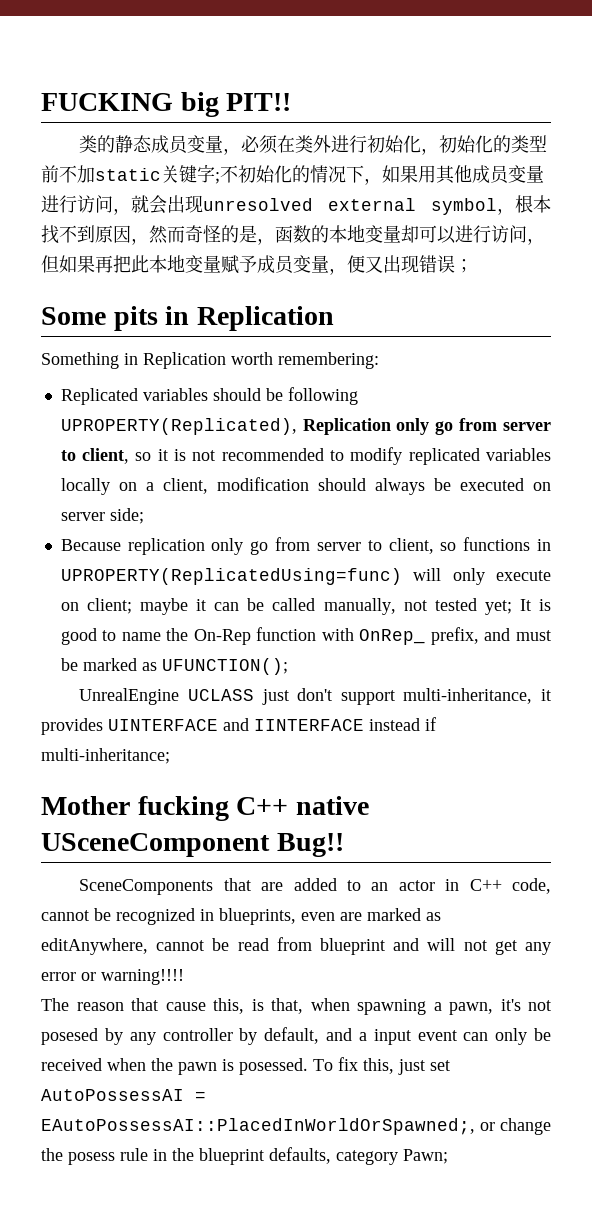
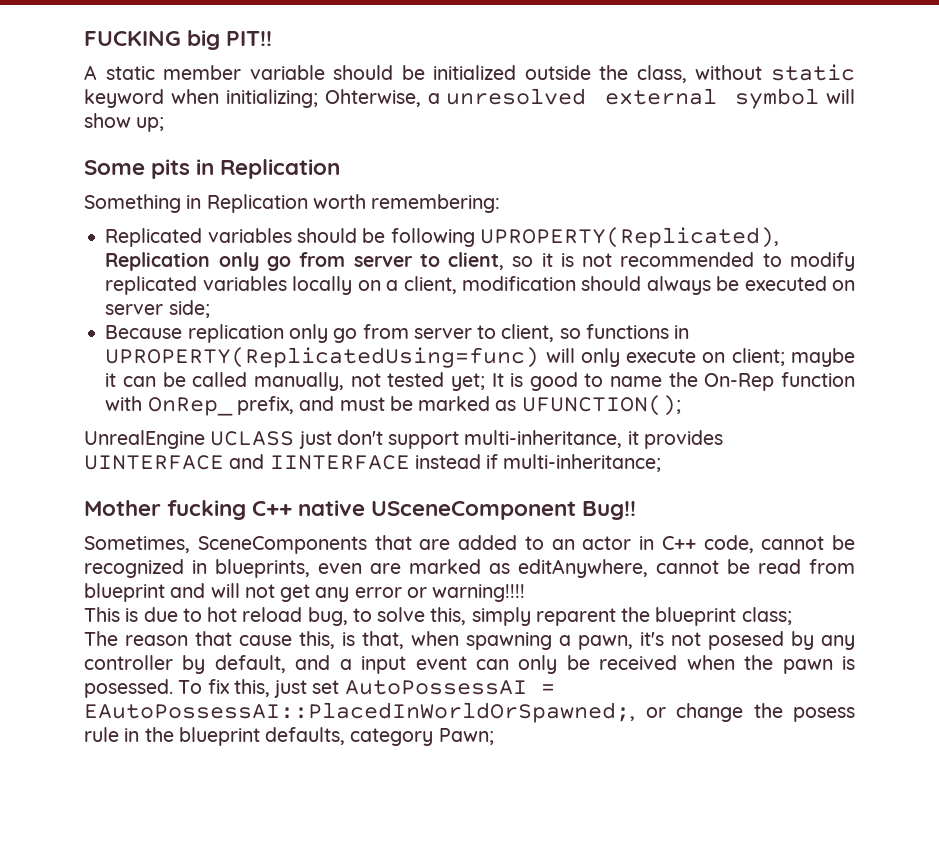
[79,135,548,155] [41,164,544,185] [41,195,551,215] [41,225,545,245] [41,255,473,275] 类的静态成员变量，必须在类外进行初始化，初始化的类型前不加static关键字;不初始化的情况下，如果用其他成员变量进行访问，就会出现unresolved external symbol，根本找不到原因，然而奇怪的是，函数的本地变量却可以进行访问，但如果再把此本地变量赋予成员变量，便又出现错误； -> [84,64,855,83] [84,88,855,109] [84,113,165,132] A static member variable should be initialized outside the class, without static keyword when initializing; Ohterwise, a unresolved external symbol will show up;
(344, 845) none -> [84,536,190,553] Sometimes,
(184, 977) none -> [84,607,792,626] // This is due to hot reload bug, to solve this, simply reparent the blueprint class;

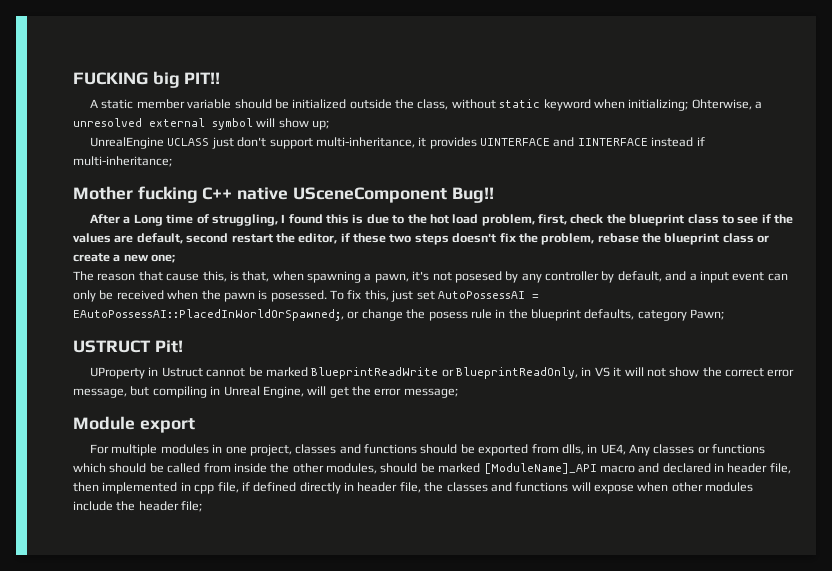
[84,159,341,179] [84,194,501,213] [105,227,779,248] [105,252,856,271] [105,276,855,295] [105,300,210,318] [105,324,690,343] [105,347,855,368] [105,372,855,391] [105,395,681,416] // Some pits in Replication // Something in Replication worth remembering: // Replicated variables should be following UPROPERTY(Replicated), Replication only go from server to client, so it is not recommended to modify replicated variables locally on a client, modification should always be executed on server side; // Because replication only go from server to client, so functions in UPROPERTY(ReplicatedUsing=func) will only execute on client; maybe it can be called manually, not tested yet; It is good to name the On-Rep function with OnRep_ prefix, and must be marked as UFUNCTION(); -> (330, 125) none
[84,535,855,554] [84,559,855,578] [84,583,526,602] [84,607,792,626] Sometimes, SceneComponents that are added to an actor in C++ code, cannot be recognized in blueprints, even are marked as editAnywhere, cannot be read from blueprint and will not get any error or warning!!!! // This is due to hot reload bug, to solve this, simply reparent the blueprint class; -> [90,214,794,226] [73,233,770,245] [73,253,176,263] After a Long time of struggling, I found this is due to the hot load problem, first, check the blueprint class to see if the values are default, second restart the editor, if these two steps doesn't fix the problem, rebase the blueprint class or create a new one;
(494, 736) none -> [73,340,183,353] [90,367,795,379] [73,386,458,398] [73,416,195,433] [90,444,766,456] [73,463,791,474] [73,482,754,494] [73,501,203,512] // USTRUCT Pit! // UProperty in Ustruct cannot be marked BlueprintReadWrite or BlueprintReadOnly, in VS it will not show the correct error message, but compiling in Unreal Engine, will get the error message; // Module export // For multiple modules in one project, classes and functions should be exported from dlls, in UE4, Any classes or functions which should be called from inside the other modules, should be marked [ModuleName]_API macro and declared in header file, then implemented in cpp file, if defined directly in header file, the classes and functions will expose when other modules include the header file;

